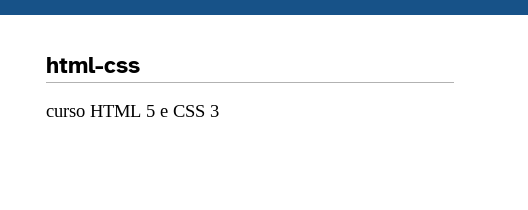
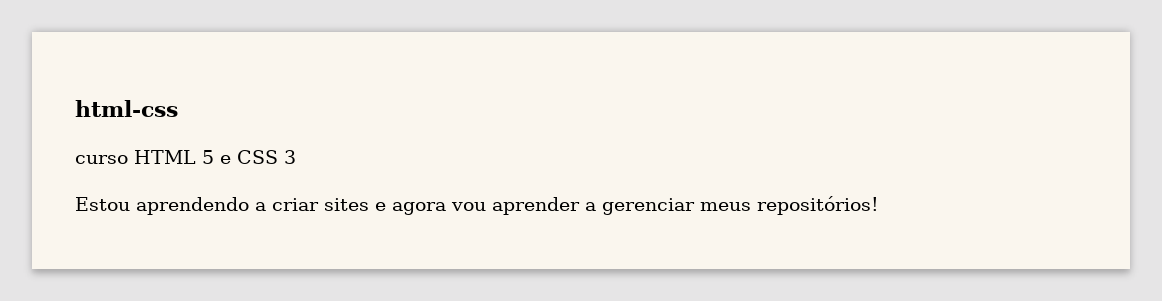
(219, 111) none -> [75,196,879,215] // Estou aprendendo a criar sites e agora vou aprender a gerenciar meus repositórios!

